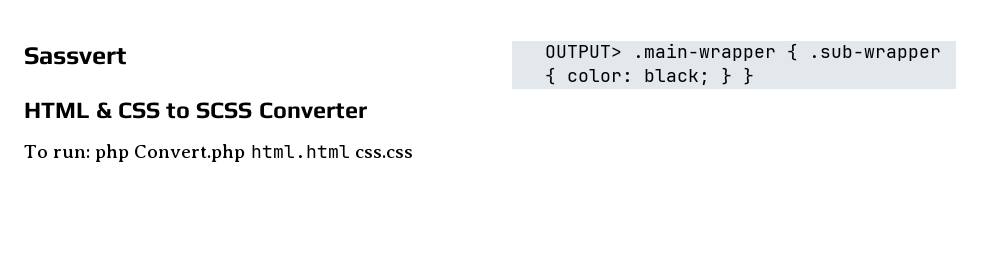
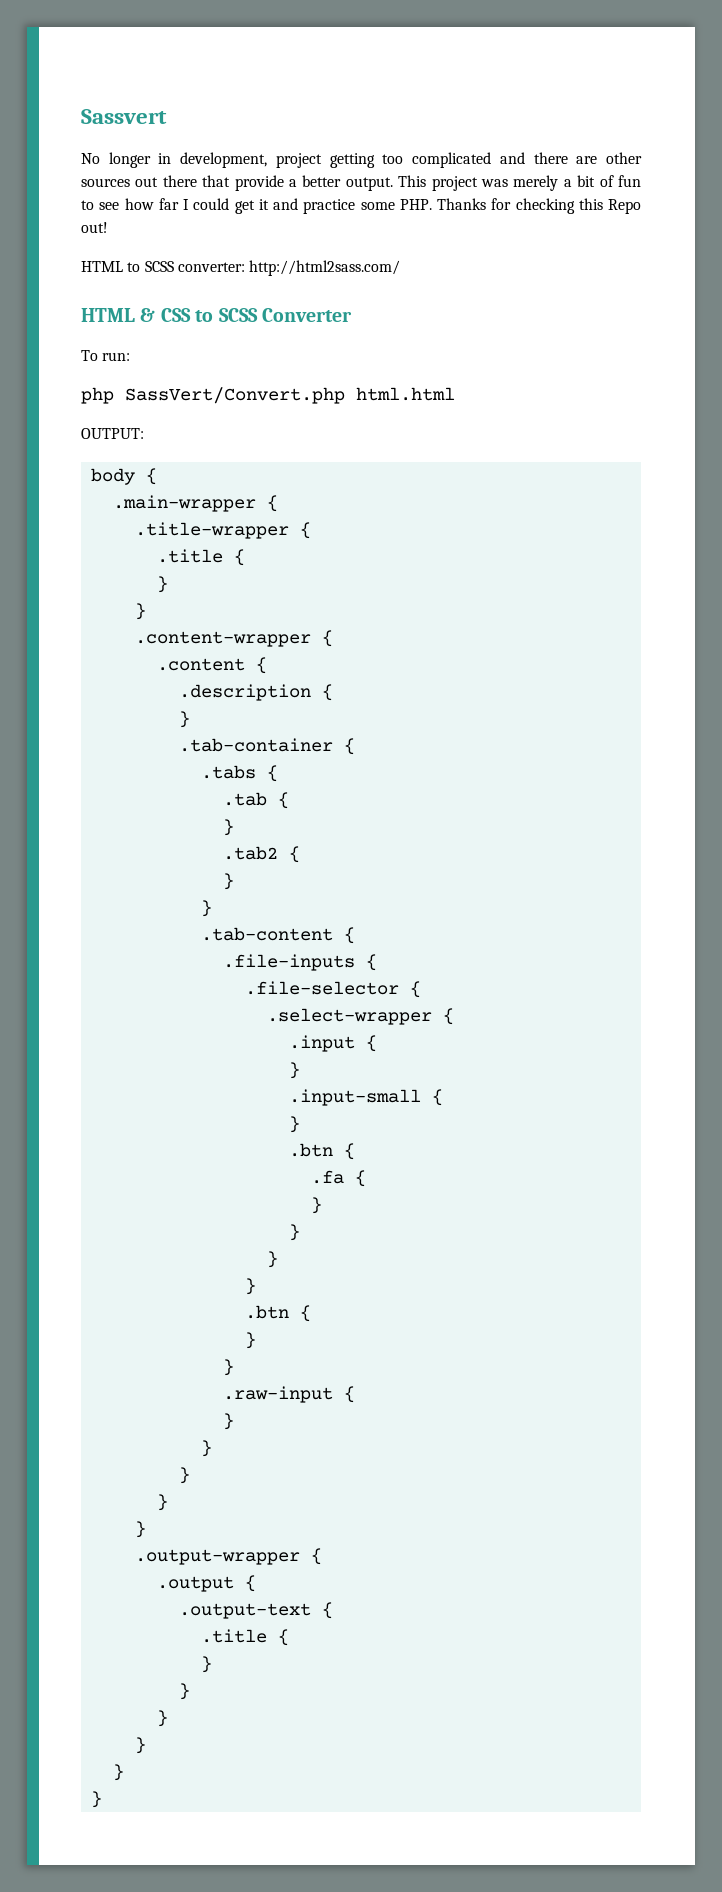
(126, 56) none -> [81,152,643,168] [81,175,641,191] [81,198,641,214] [81,222,108,233] [81,260,401,276] // No longer in development, project getting too complicated and there are other sources out there that provide a better output. This project was merely a bit of fun to see how far I could get it and practice some PHP. Thanks for checking this Repo out! // HTML to SCSS converter: http://html2sass.com/
[95,144,246,162] php Convert.php -> [81,387,345,404] // php SassVert/Convert.php
[354,149,413,158] [545,45,623,58] css.css // OUTPUT> -> [81,428,144,439] [90,468,157,485] // OUTPUT: // body { //
[809,45,942,61] [545,67,755,85] .sub-wrapper { color: black; } } -> [134,522,311,539] [156,549,245,566] [156,576,168,593] [134,603,146,620] [134,630,333,647] [156,657,267,674] [178,684,333,701] [178,711,190,728] [178,738,355,755] [200,765,278,782] [222,792,289,809] [222,819,234,836] [222,846,300,863] [222,873,234,890] [200,900,212,917] [200,927,355,944] [222,954,377,971] [244,981,421,998] [266,1008,454,1025] [288,1035,377,1052] [288,1062,300,1079] [288,1089,443,1106] [288,1116,300,1133] [288,1143,355,1160] [310,1170,366,1187] [310,1197,322,1214] [288,1224,300,1241] [266,1251,278,1268] [244,1278,256,1295] [244,1305,311,1322] [244,1332,256,1349] [222,1359,234,1376] [222,1386,355,1403] [222,1413,234,1430] [200,1440,212,1457] [178,1467,190,1484] [156,1494,168,1511] [134,1521,146,1538] [134,1548,322,1565] [156,1575,256,1592] [178,1602,333,1619] [200,1629,289,1646] [200,1656,212,1673] [178,1683,190,1700] [156,1710,168,1727] [134,1737,146,1754] [112,1764,124,1781] [90,1791,102,1808] // .title-wrapper { // .title { // } // } // .content-wrapper { // .content { // .description { // } // .tab-container { // .tabs { // .tab { // } // .tab2 { // } // } // .tab-content { // .file-inputs { // .file-selector { // .select-wrapper { // .input { // } // .input-small { // } // .btn { // .fa { // } // } // } // } // .btn { // } // } // .raw-input { // } // } // } // } // } // .output-wrapper { // .output { // .output-text { // .title { // } // } // } // } // } // }

